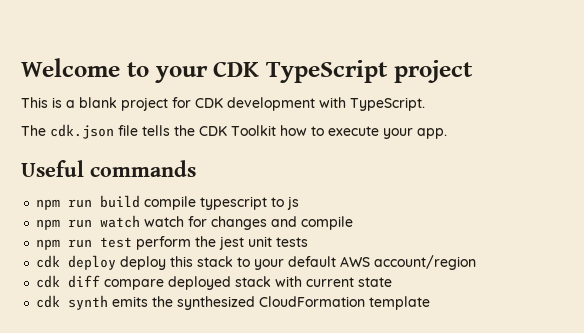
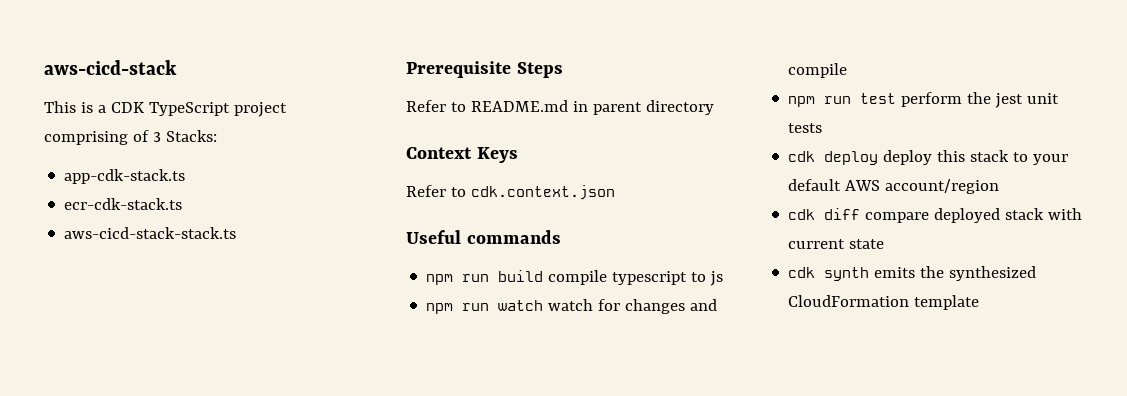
[21,58,473,83] [21,97,425,111] [21,124,447,139] Welcome to your CDK TypeScript project // This is a blank project for CDK development with TypeScript. // The cdk.json file tells the CDK Toolkit how to execute your app. -> [44,60,177,75] [44,101,287,117] [44,130,217,145] [64,169,186,184] [64,198,183,210] [64,227,237,239] [406,61,563,78] [406,100,714,115] [406,147,518,163] [406,185,615,200] aws-cicd-stack // This is a CDK TypeScript project comprising of 3 Stacks: // app-cdk-stack.ts // ecr-cdk-stack.ts // aws-cicd-stack-stack.ts // Prerequisite Steps // Refer to README.md in parent directory // Context Keys // Refer to cdk.context.json

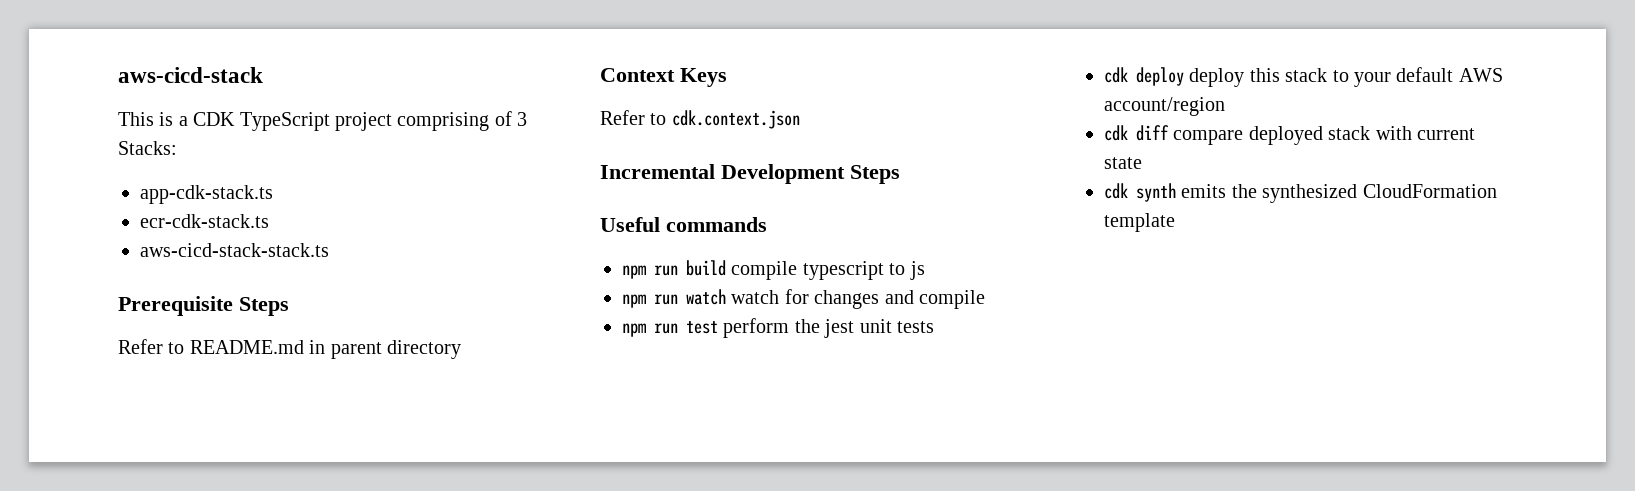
(615, 192) none -> [600,164,900,184] // Incremental Development Steps

